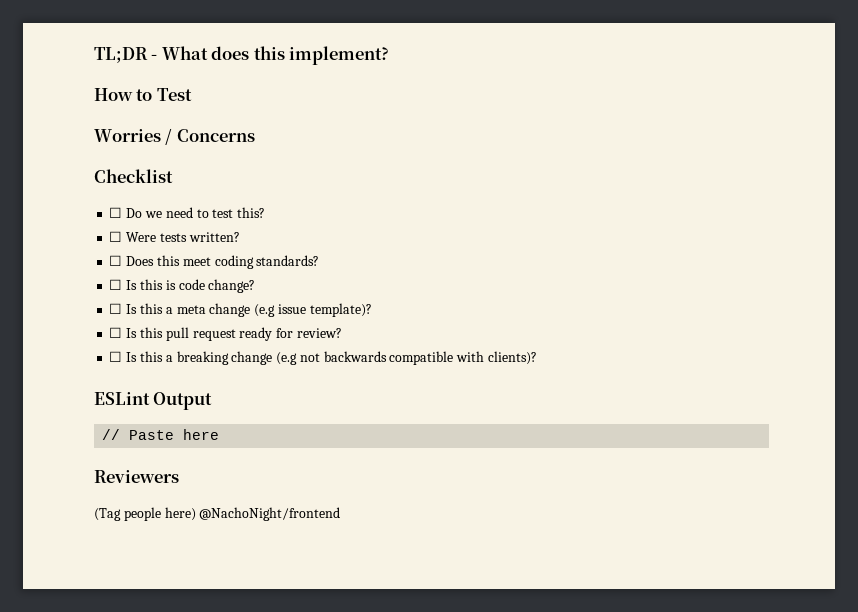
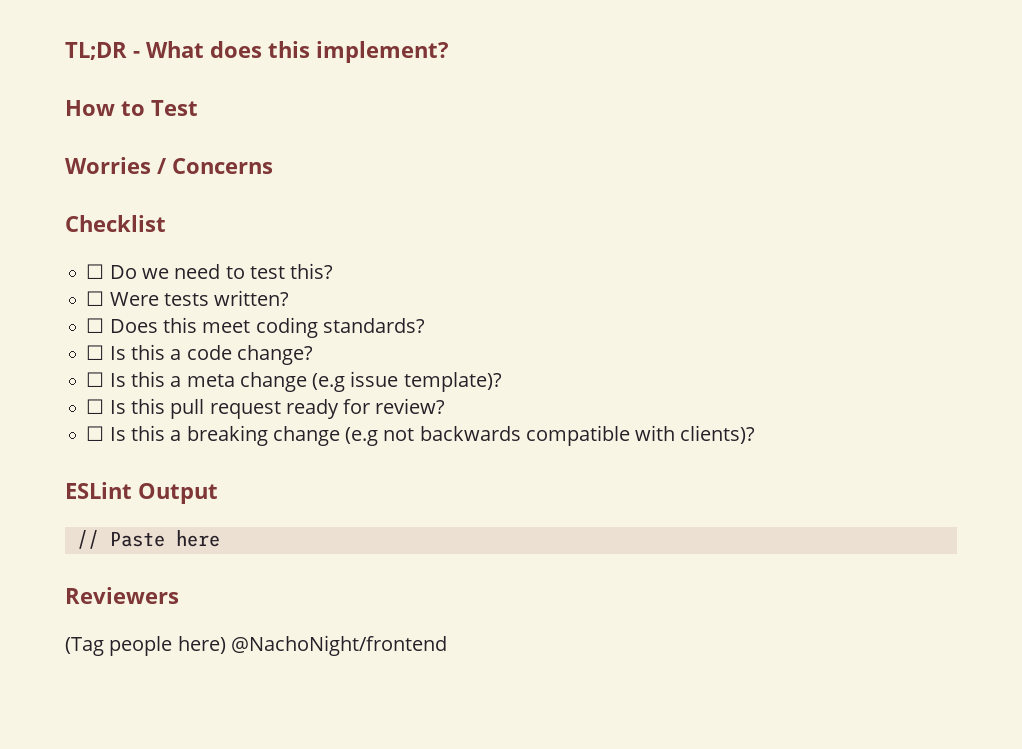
[165,280,176,290] is -> [170,349,182,360] a

